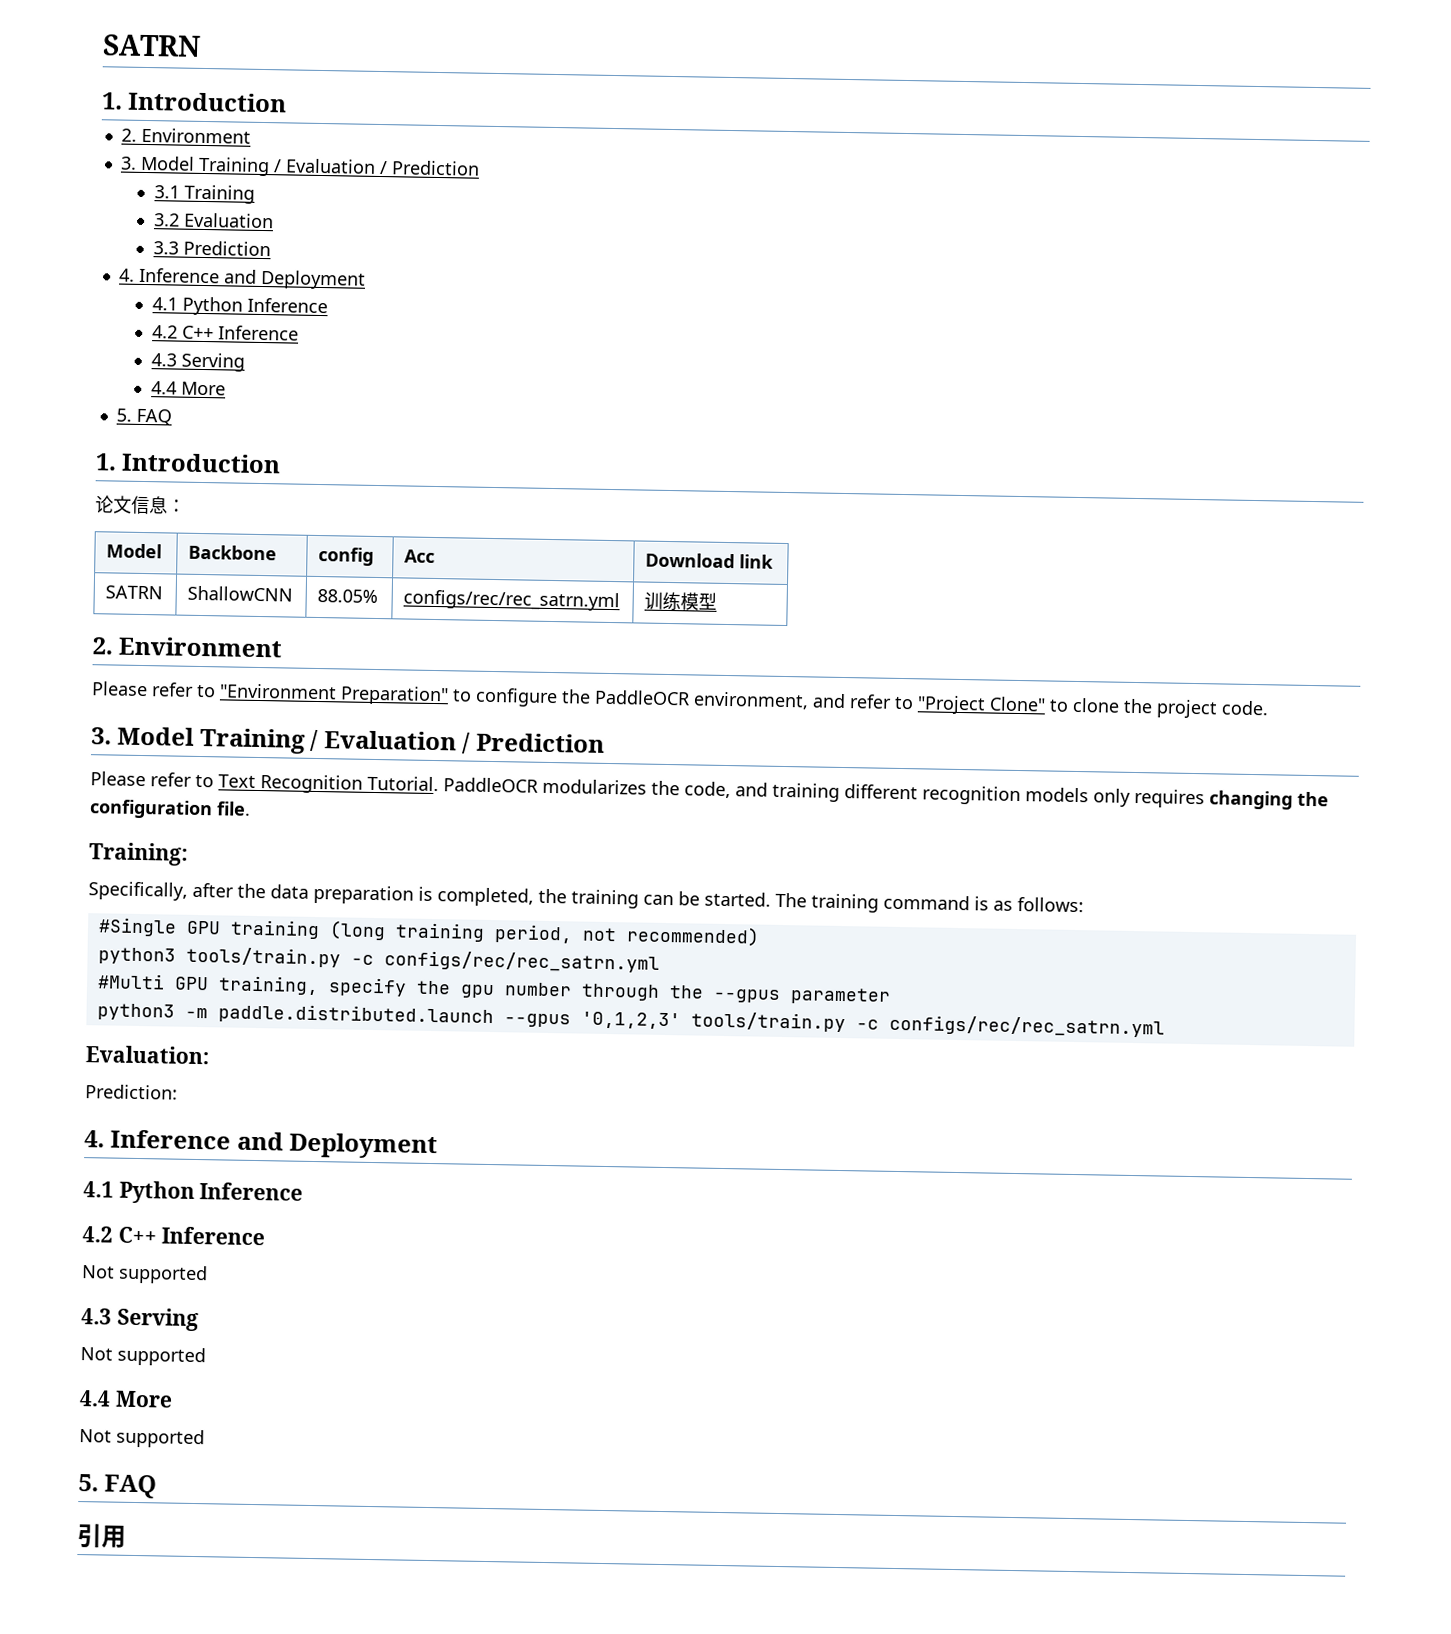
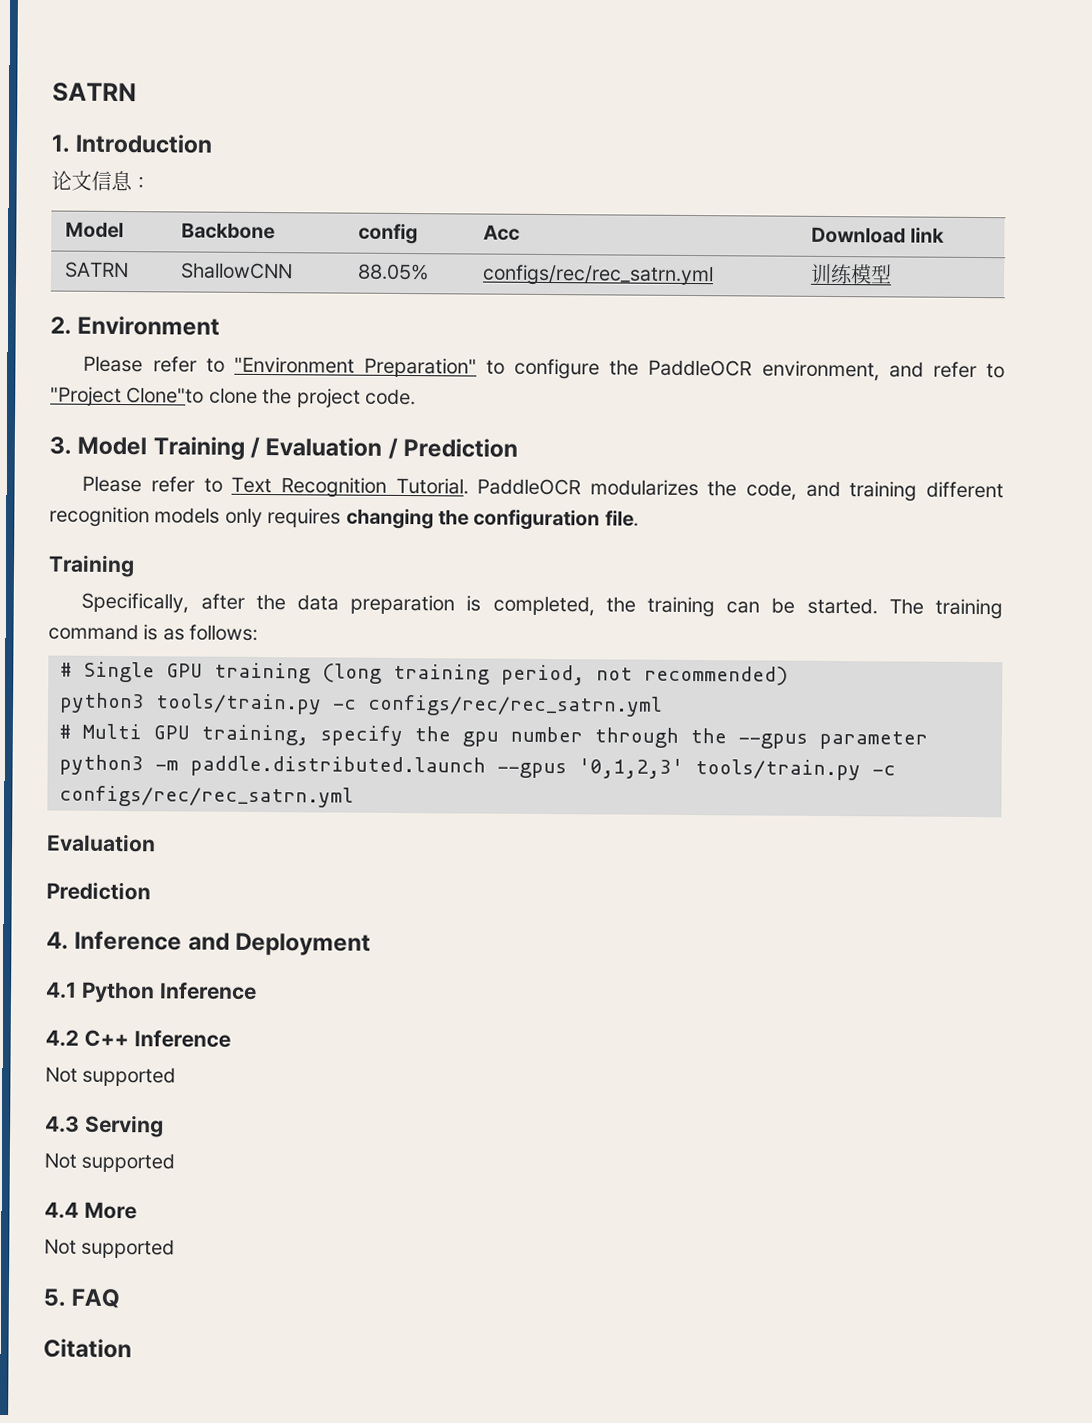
[120,127,251,144] [119,155,480,177] [153,184,255,204] [153,212,274,229] [152,240,271,257] [118,267,366,290] [151,296,328,316] [151,325,299,341] [150,352,245,372] [150,381,226,396] [115,408,172,426] [95,452,282,474] // 2. Environment // 3. Model Training / Evaluation / Prediction // 3.1 Training // 3.2 Evaluation // 3.3 Prediction // 4. Inference and Deployment // 4.1 Python Inference // 4.2 C++ Inference // 4.3 Serving // 4.4 More // 5. FAQ // 1. Introduction -> (214, 143) none
[989,696,1069,712] Clone" to -> [126,387,205,404] Clone"to
[89,842,188,866] Training: -> [48,554,135,578] Training
[97,917,177,937] #Single -> [60,661,155,683] # Single
[96,973,165,990] #Multi -> [59,723,142,740] # Multi
[85,1045,209,1065] [85,1084,178,1100] Evaluation: // Prediction: -> [47,833,156,853] [46,881,151,901] Evaluation // Prediction
[77,1523,126,1548] 引用 -> [43,1338,132,1359] Citation

